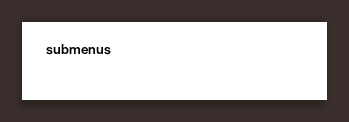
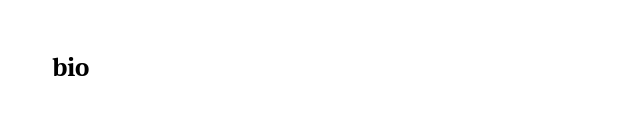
[46,44,111,55] submenus -> [52,57,89,76] bio

